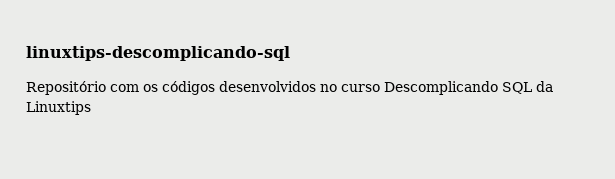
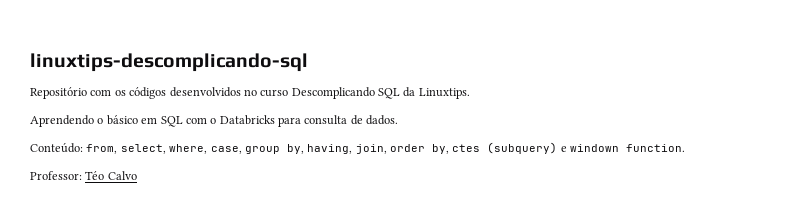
[26,101,91,115] Linuxtips -> [418,88,470,99] [30,115,399,127] [30,142,686,154] [30,171,137,180] Linuxtips. // Aprendendo o básico em SQL com o Databricks para consulta de dados. // Conteúdo: from, select, where, case, group by, having, join, order by, ctes (subquery) e windown function. // Professor: Téo Calvo

